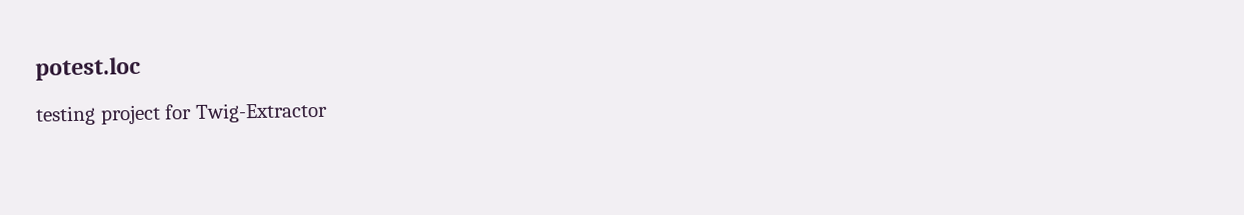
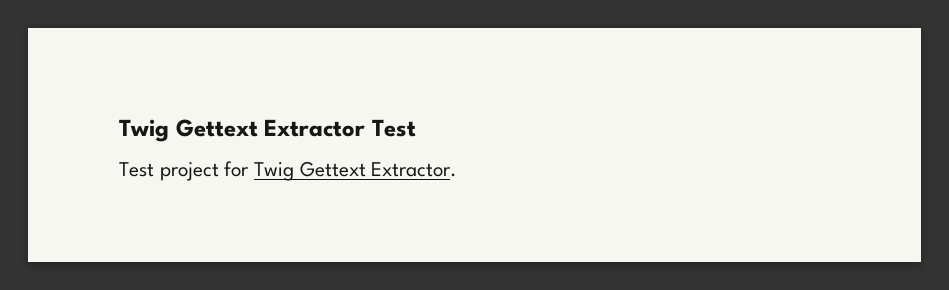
[35,56,141,81] [35,101,328,126] potest.loc // testing project for Twig-Extractor -> [119,119,416,142] [119,161,458,181] Twig Gettext Extractor Test // Test project for Twig Gettext Extractor.

